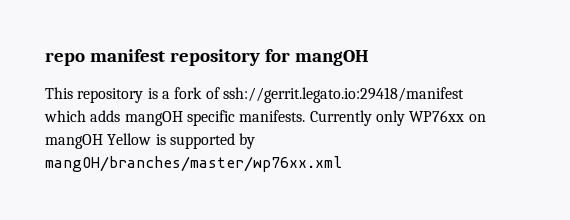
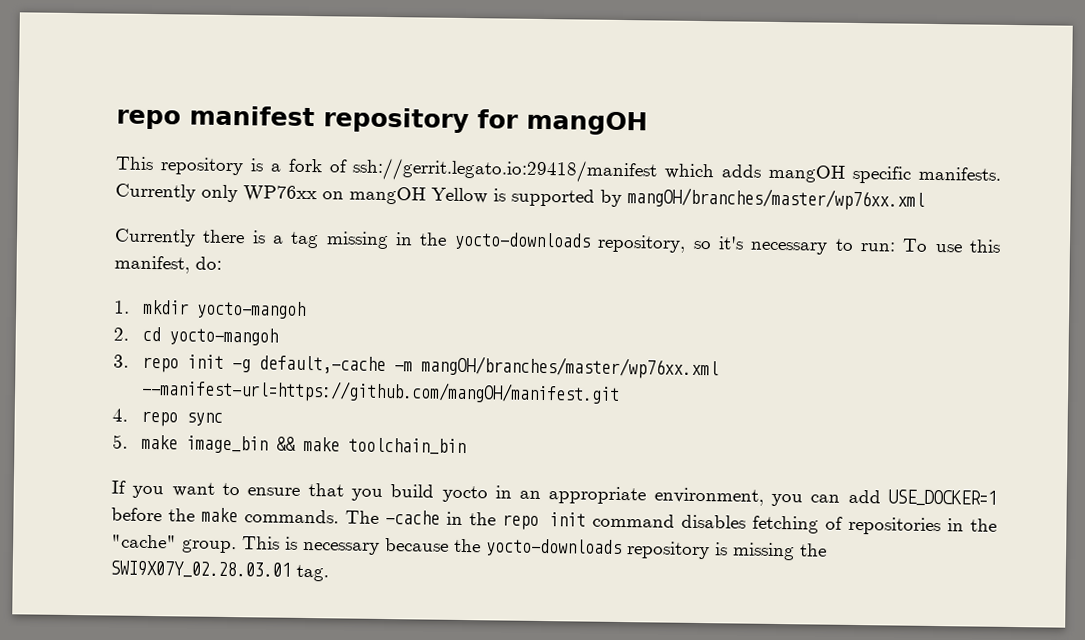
(342, 164) none -> [114,228,1002,255] [114,255,222,274] [114,299,306,319] [113,326,278,346] [113,354,719,380] [140,378,620,405] [112,408,223,427] [112,434,466,456] [111,480,997,507] [111,507,997,536] [111,534,827,561] [110,560,329,582] // Currently there is a tag missing in the yocto-downloads repository, so it's necessary to run: To use this manifest, do: // 1. mkdir yocto-mangoh // 2. cd yocto-mangoh // 3. repo init -g default,-cache -m mangOH/branches/master/wp76xx.xml --manifest-url=https://github.com/mangOH/manifest.git // 4. repo sync // 5. make image_bin && make toolchain_bin // If you want to ensure that you build yocto in an appropriate environment, you can add USE_DOCKER=1 before the make commands. The -cache in the repo init command disables fetching of repositories in the "cache" group. This is necessary because the yocto-downloads repository is missing the SWI9X07Y_02.28.03.01 tag.

